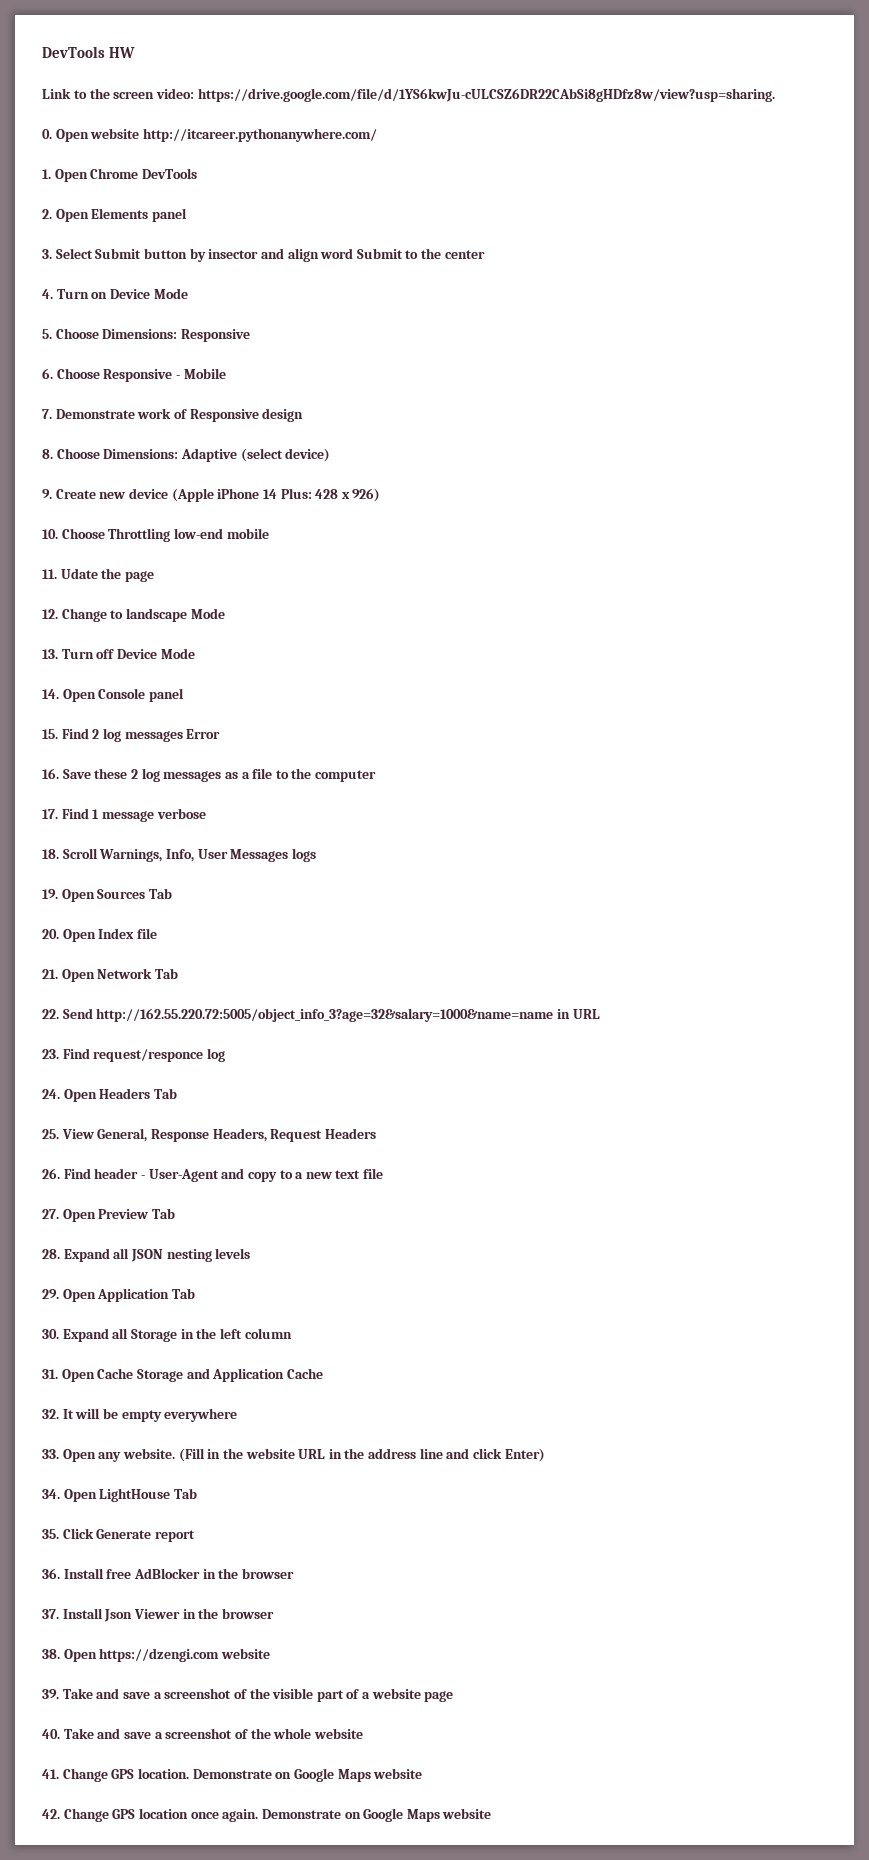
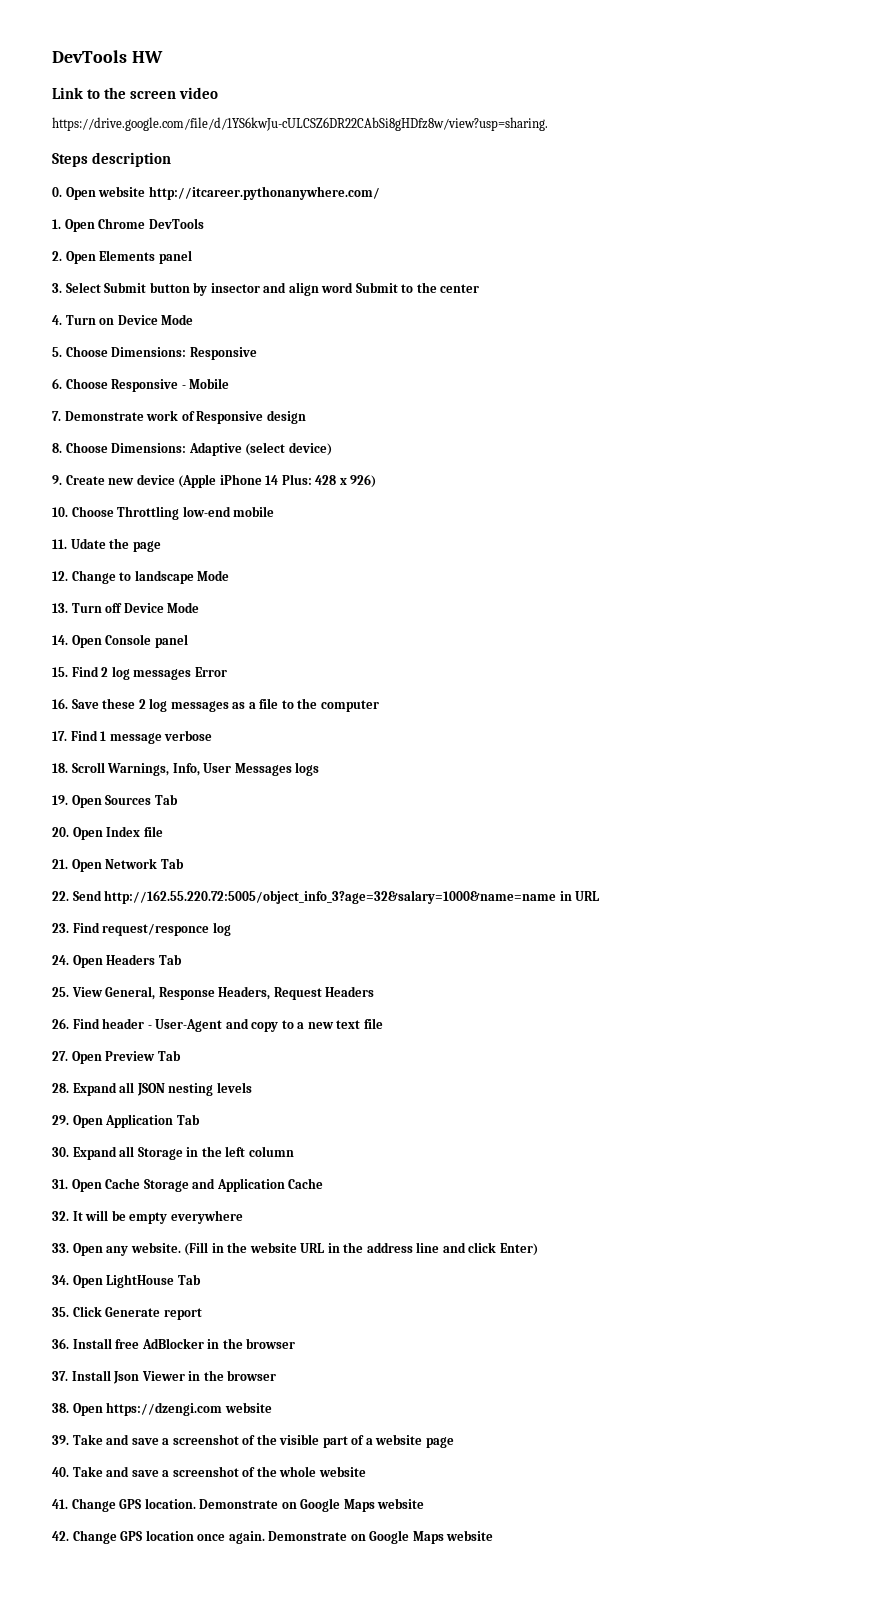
[156,88,195,99] video: -> [179,87,219,99] video //
(775, 95) none -> [52,152,172,167] // Steps description

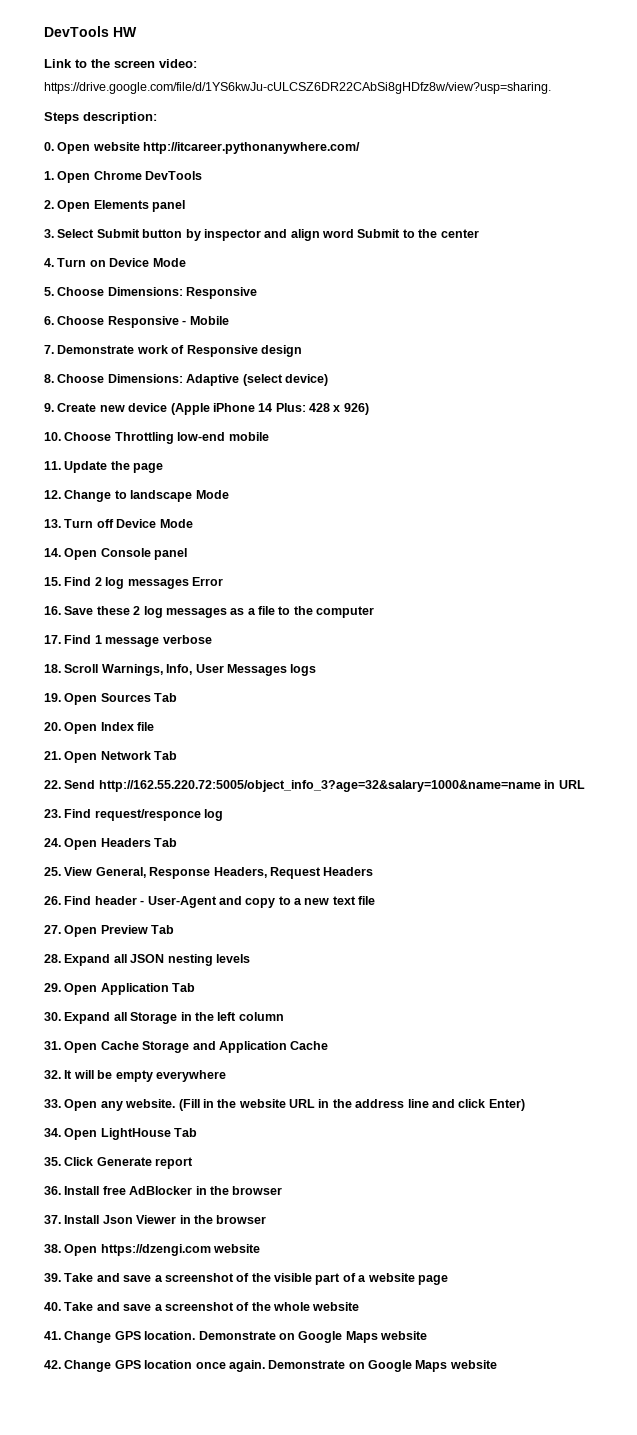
[179,87,219,99] video -> [159,59,197,68] video:
[92,152,172,167] description -> [83,112,157,124] description:
[210,283,260,293] insector -> [203,229,261,241] inspector
[70,538,106,549] Udate -> [64,461,108,473] Update

